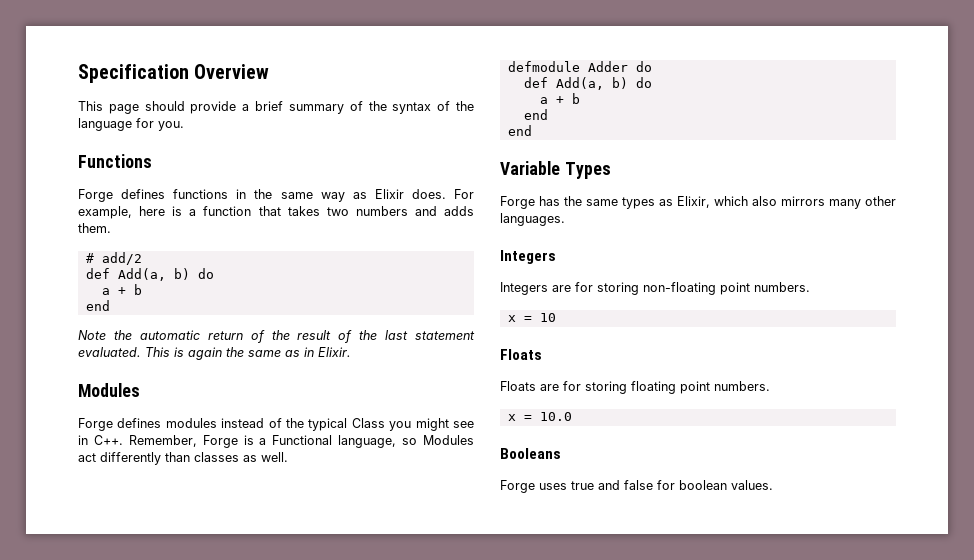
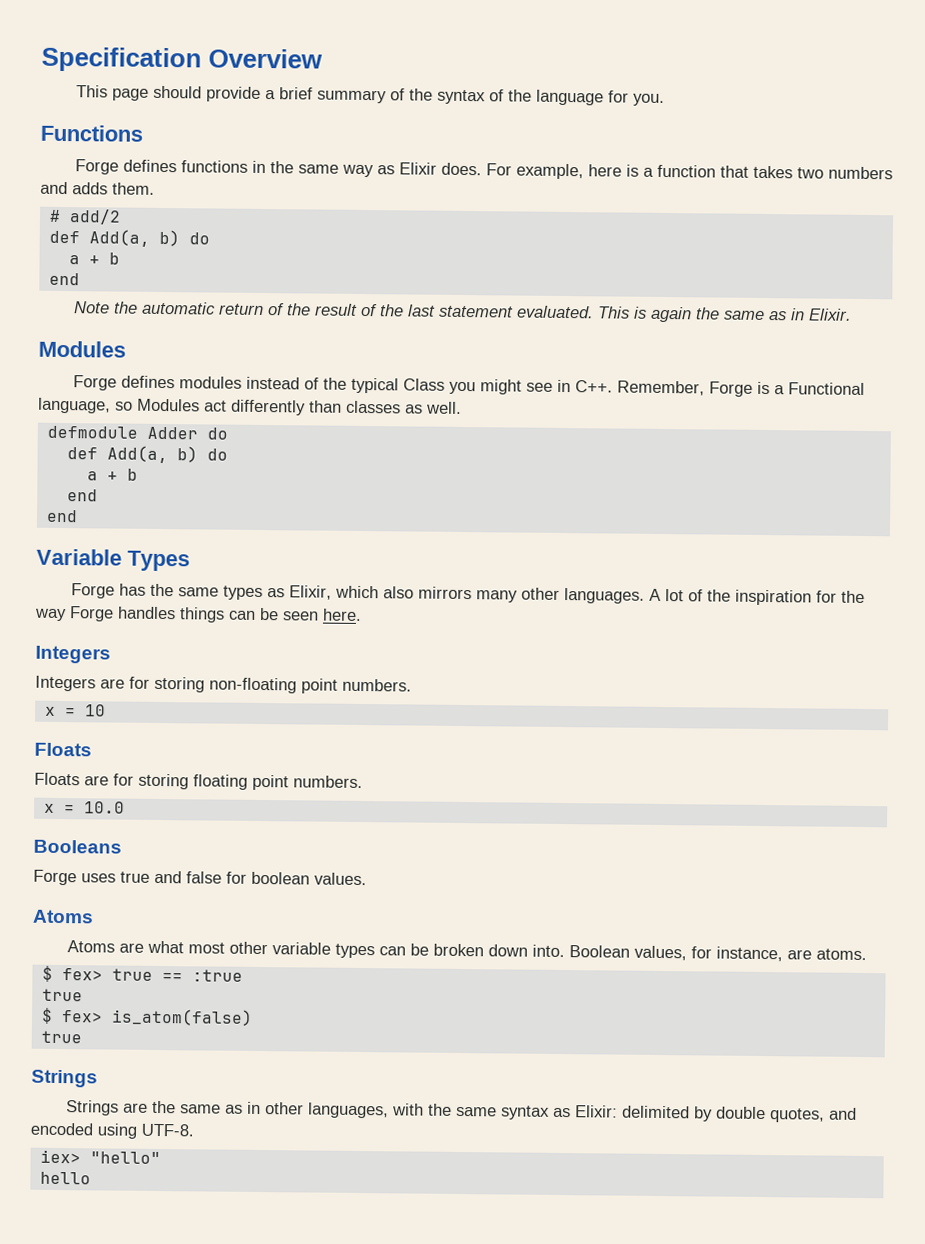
(565, 219) none -> [649,588,866,606] [34,606,362,623] A lot of the inspiration for the way Forge handles things can be seen here.
(773, 485) none -> [32,909,94,924] [67,940,868,962] [41,965,243,982] [41,988,83,1002] [40,1007,253,1026] [40,1030,82,1044] [31,1069,98,1088] [66,1100,858,1123] [30,1122,194,1139] [39,1149,161,1165] [39,1171,91,1185] // Atoms // Atoms are what most other variable types can be broken down into. Boolean values, for instance, are atoms. // $ fex> true == :true // true // $ fex> is_atom(false) // true // Strings // Strings are the same as in other languages, with the same syntax as Elixir: delimited by double quotes, and encoded using UTF-8. // iex> "hello" // hello

